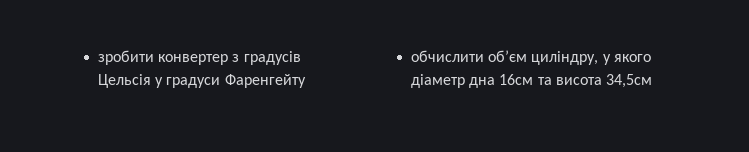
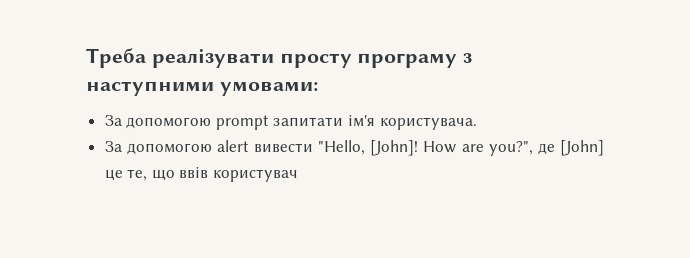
[98,50,301,65] [98,74,306,88] [411,50,651,65] [411,74,652,88] зробити конвертер з градусів Цельсія у градуси Фаренгейту // обчислити обʼєм циліндру, у якого діаметр дна 16см та висота 34,5см -> [86,48,473,68] [86,81,318,96] [104,115,477,130] [104,140,604,156] [104,167,299,182] Треба реалізувати просту програму з наступними умовами: // За допомогою prompt запитати ім'я користувача. // За допомогою alert вивести "Hello, [John]! How are you?", де [John] це те, що ввів користувач

